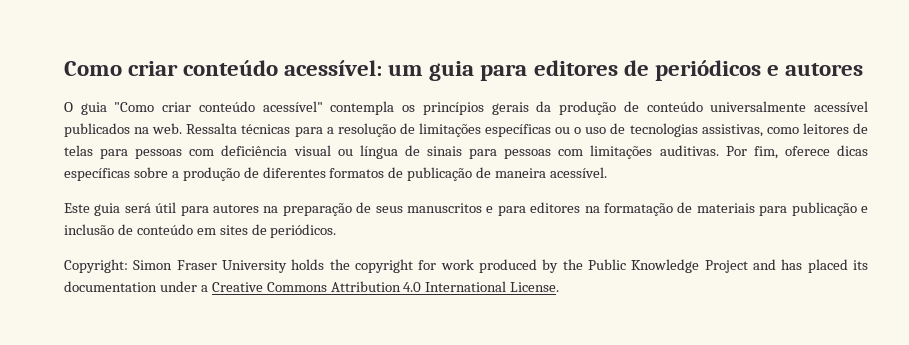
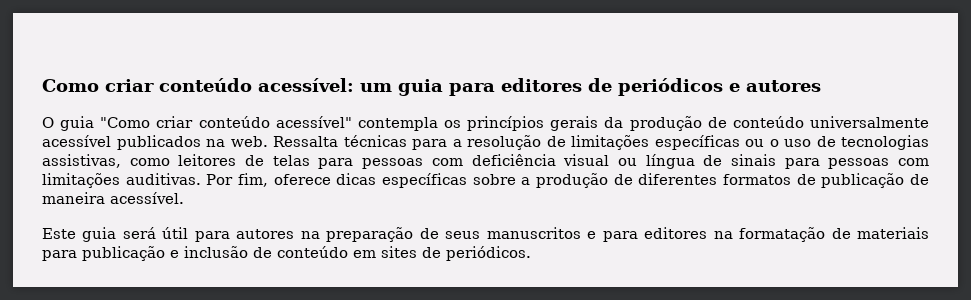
[64,259,869,273] [64,281,560,292] // Copyright: Simon Fraser University holds the copyright for work produced by the Public Knowledge Project and has placed its documentation under a Creative Commons Attribution 4.0 International License. -> (531, 253) none

